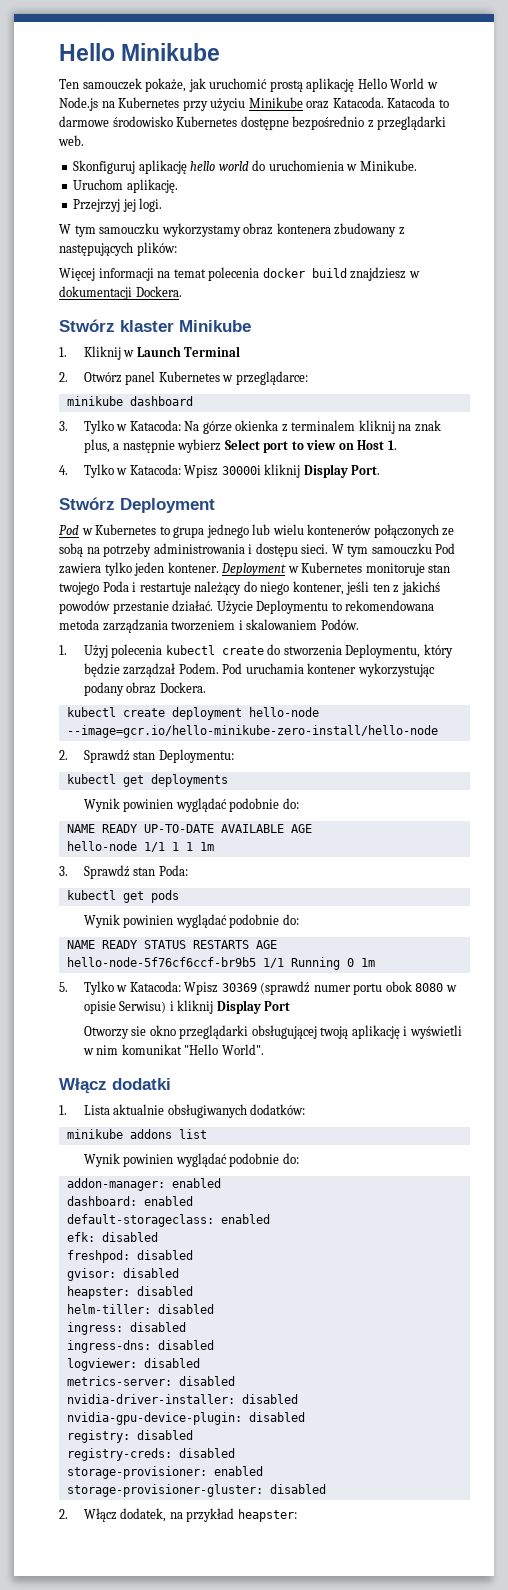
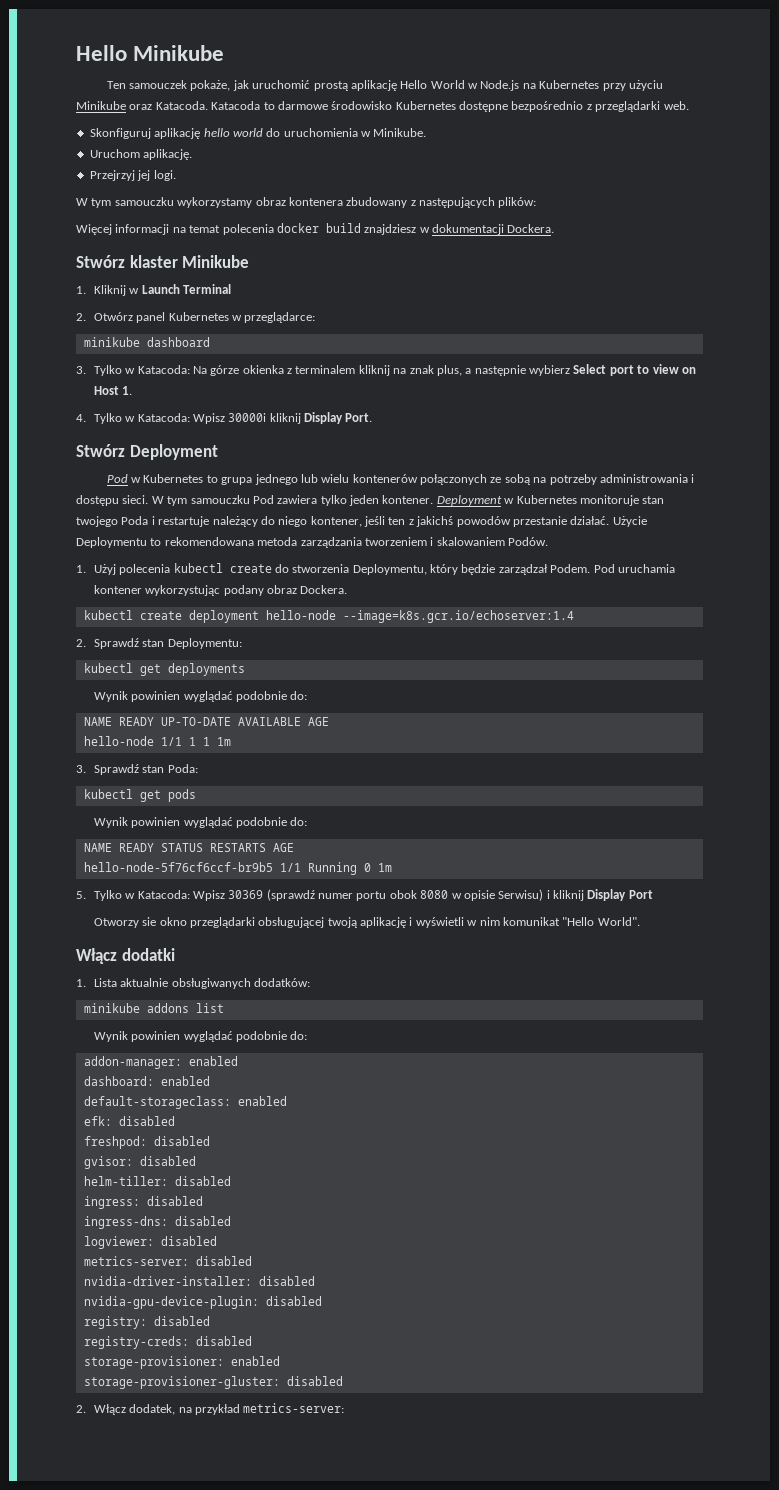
[66,725,438,738] --image=gcr.io/hello-minikube-zero-install/hello-node -> [342,610,574,623] --image=k8s.gcr.io/echoserver:1.4
[66,1286,193,1299] // heapster: disabled -> (196, 1161) none
[237,1509,297,1522] heapster: -> [243,1403,345,1413] metrics-server:

